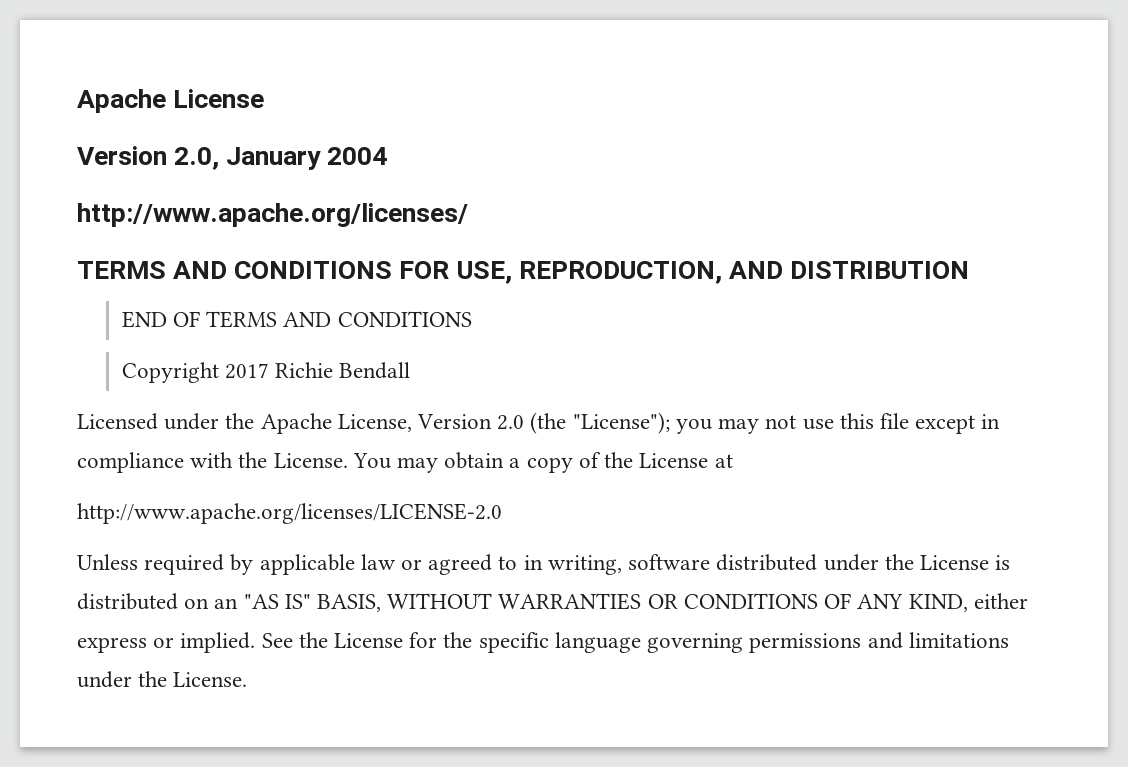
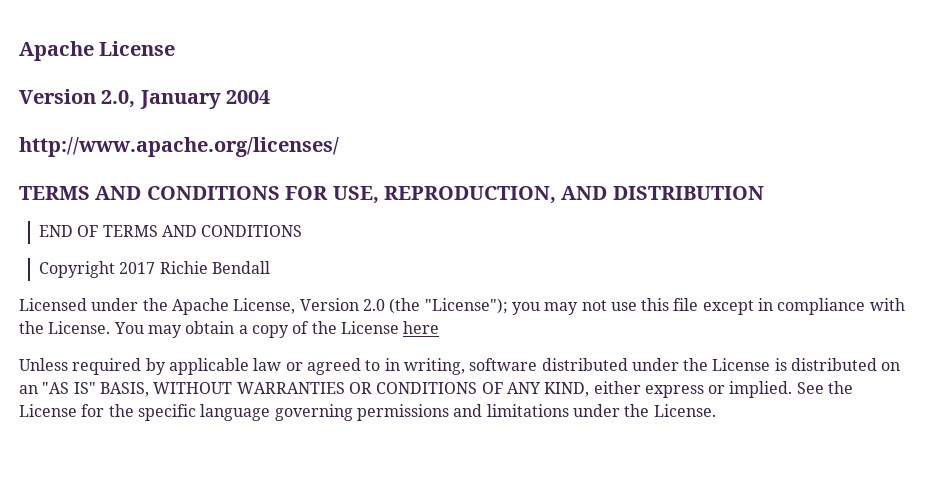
[714,454,733,468] [77,503,502,524] at // http://www.apache.org/licenses/LICENSE-2.0 -> [403,321,440,334] here

